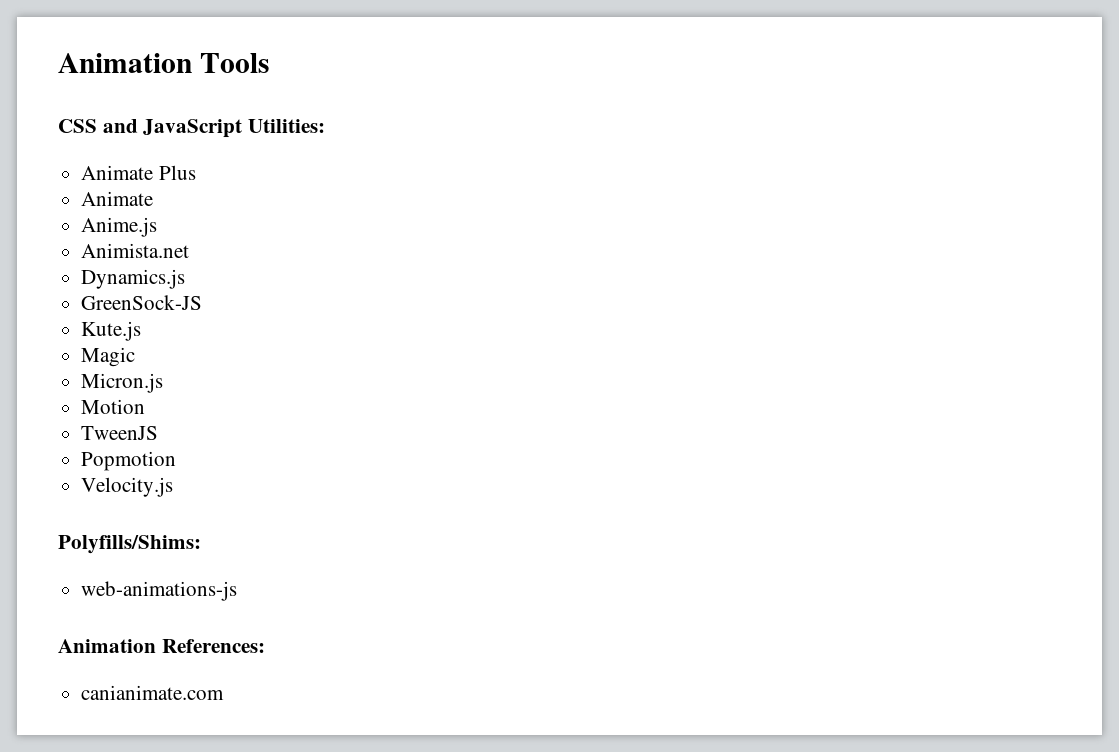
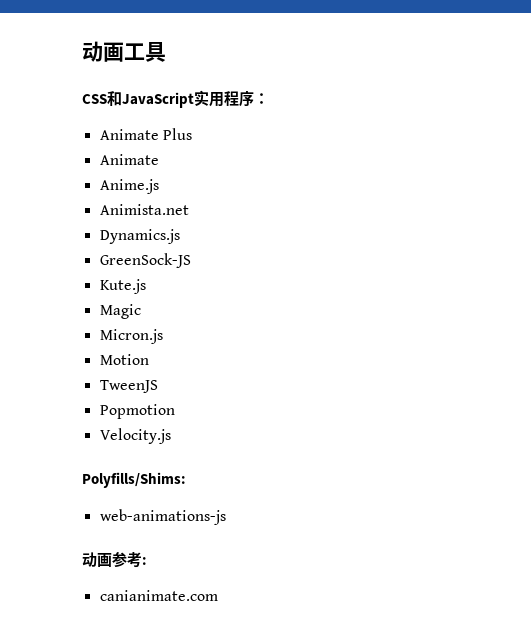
[58,53,269,73] Animation Tools -> [82,41,166,62] 动画工具
[102,119,326,138] and JavaScript Utilities: -> [107,90,269,108] 和JavaScript实用程序：
[58,639,265,653] Animation References: -> [82,552,147,568] 动画参考:

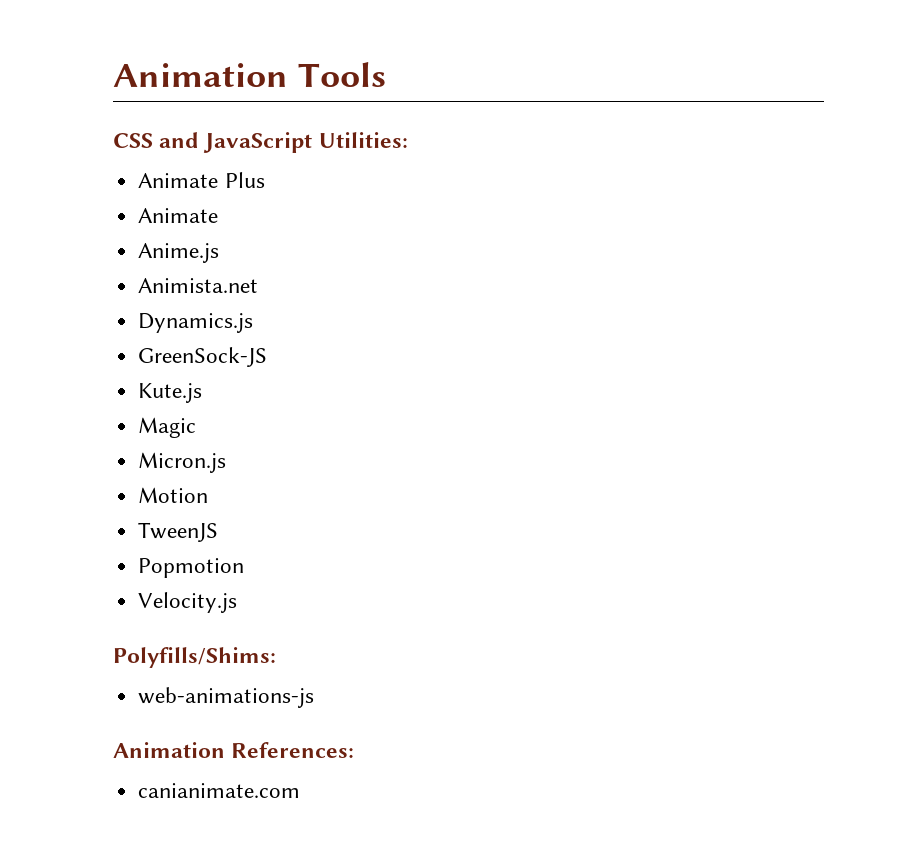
[82,41,166,62] 动画工具 -> [113,62,386,87] Animation Tools
[107,90,269,108] 和JavaScript实用程序： -> [159,132,408,153] and JavaScript Utilities:
[82,552,147,568] 动画参考: -> [113,742,355,758] Animation References:

